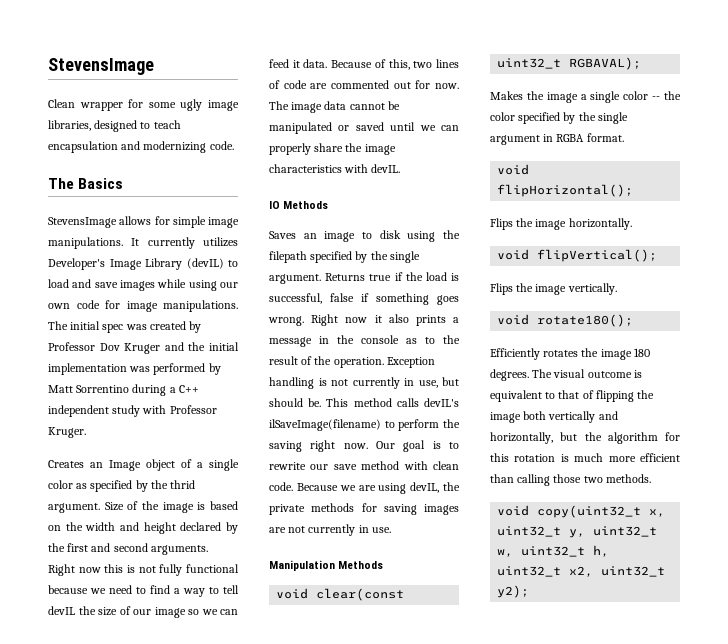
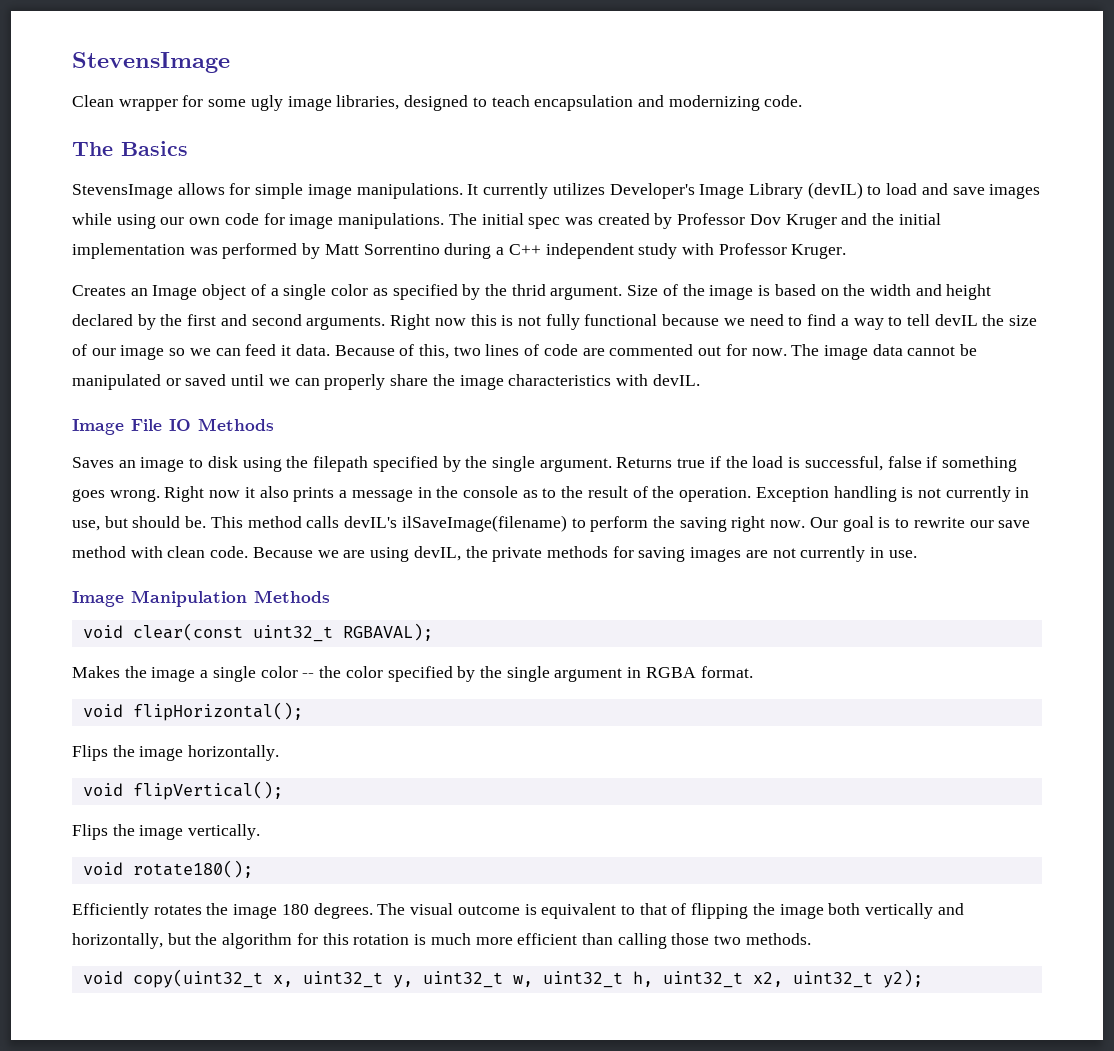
(401, 168) none -> [72,419,162,435] Image File
(391, 530) none -> [72,591,124,607] Image

